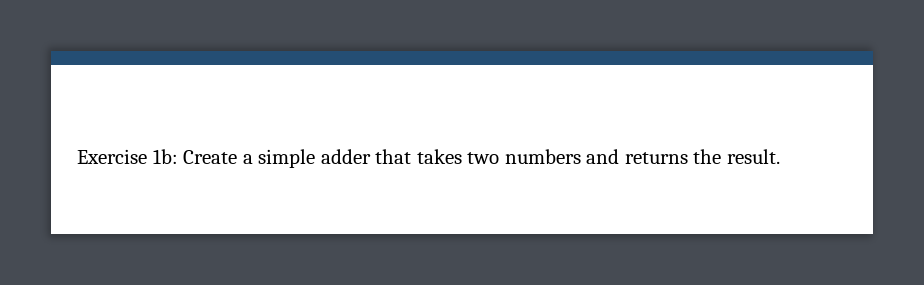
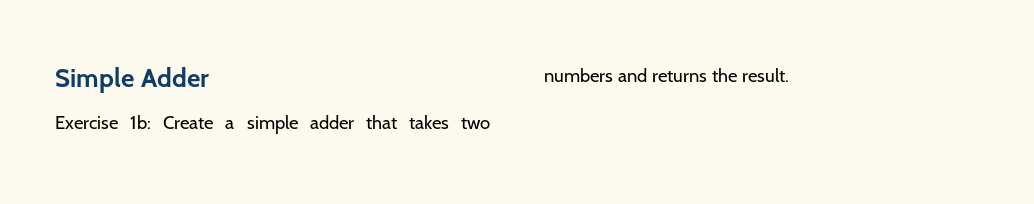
(77, 156) none -> [55,67,210,93] Simple Adder //

